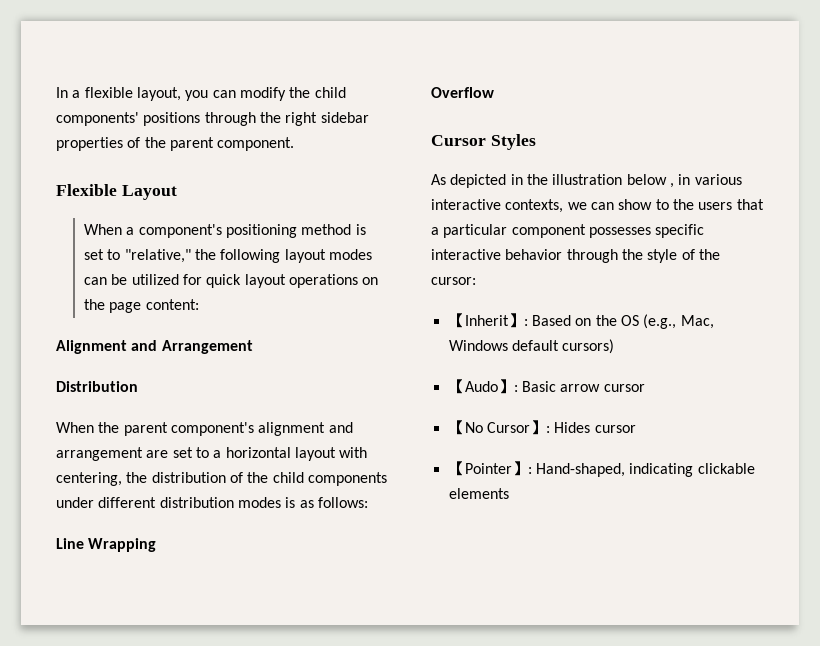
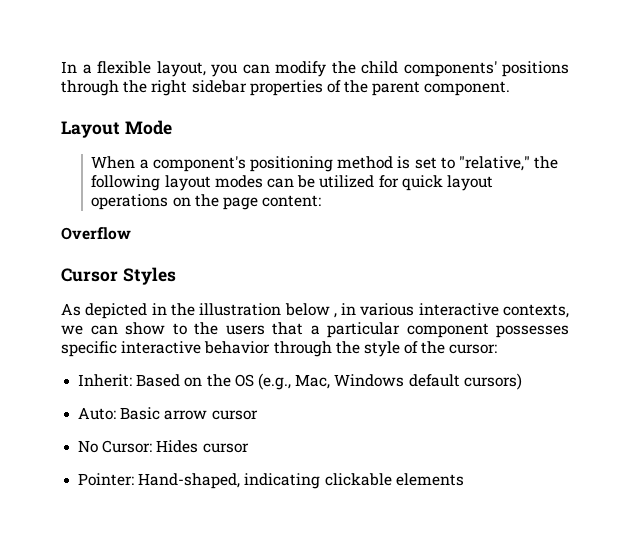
[56,184,117,196] Flexible -> (511, 88) none
(177, 192) none -> [124,120,172,135] Mode
[56,340,253,354] [56,381,138,392] [56,422,353,436] [56,447,368,461] [56,472,387,486] [56,497,368,508] [56,538,157,552] // Alignment and Arrangement // Distribution // When the parent component's alignment and arrangement are set to a horizontal layout with centering, the distribution of the child components under different distribution modes is as follows: // Line Wrapping -> (322, 201) none
[448,313,528,328] 【Inherit】: -> [78,374,133,387] Inherit:
[448,379,518,394] 【Audo】: -> [78,407,117,420] Auto:
[448,420,550,435] 【No Cursor】: -> [78,440,153,453] No Cursor:
[448,461,532,476] 【Pointer】: -> [78,473,135,486] Pointer:

